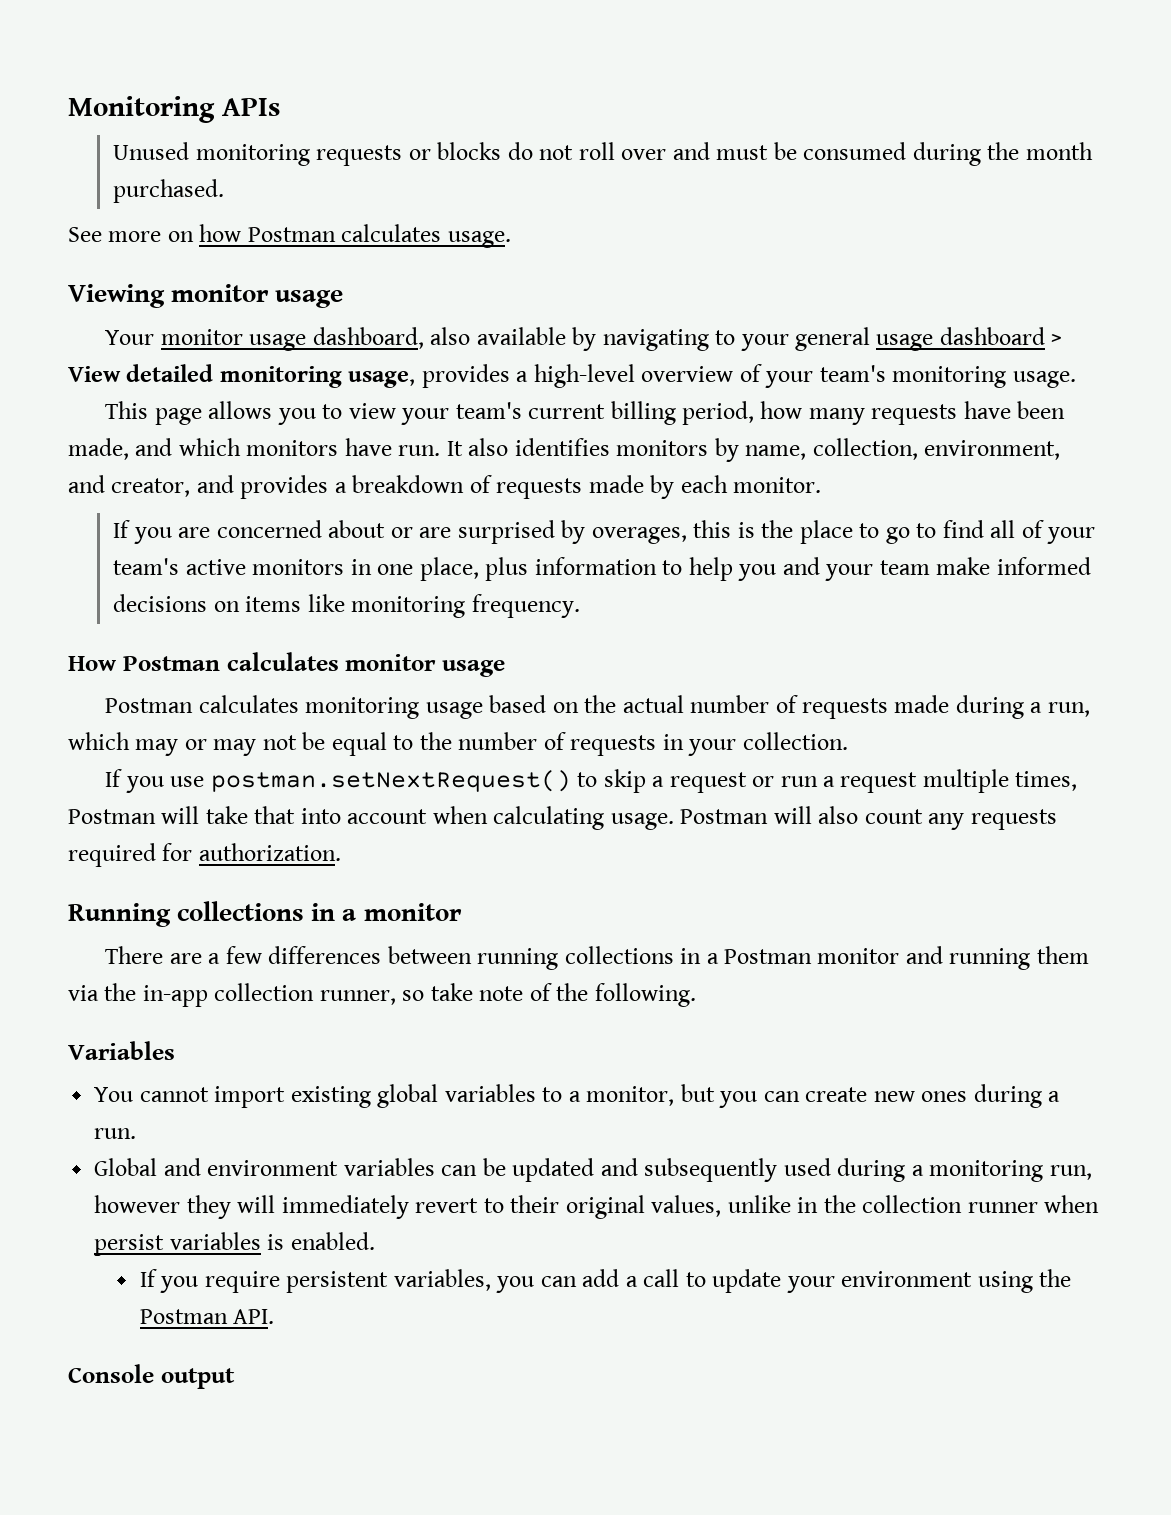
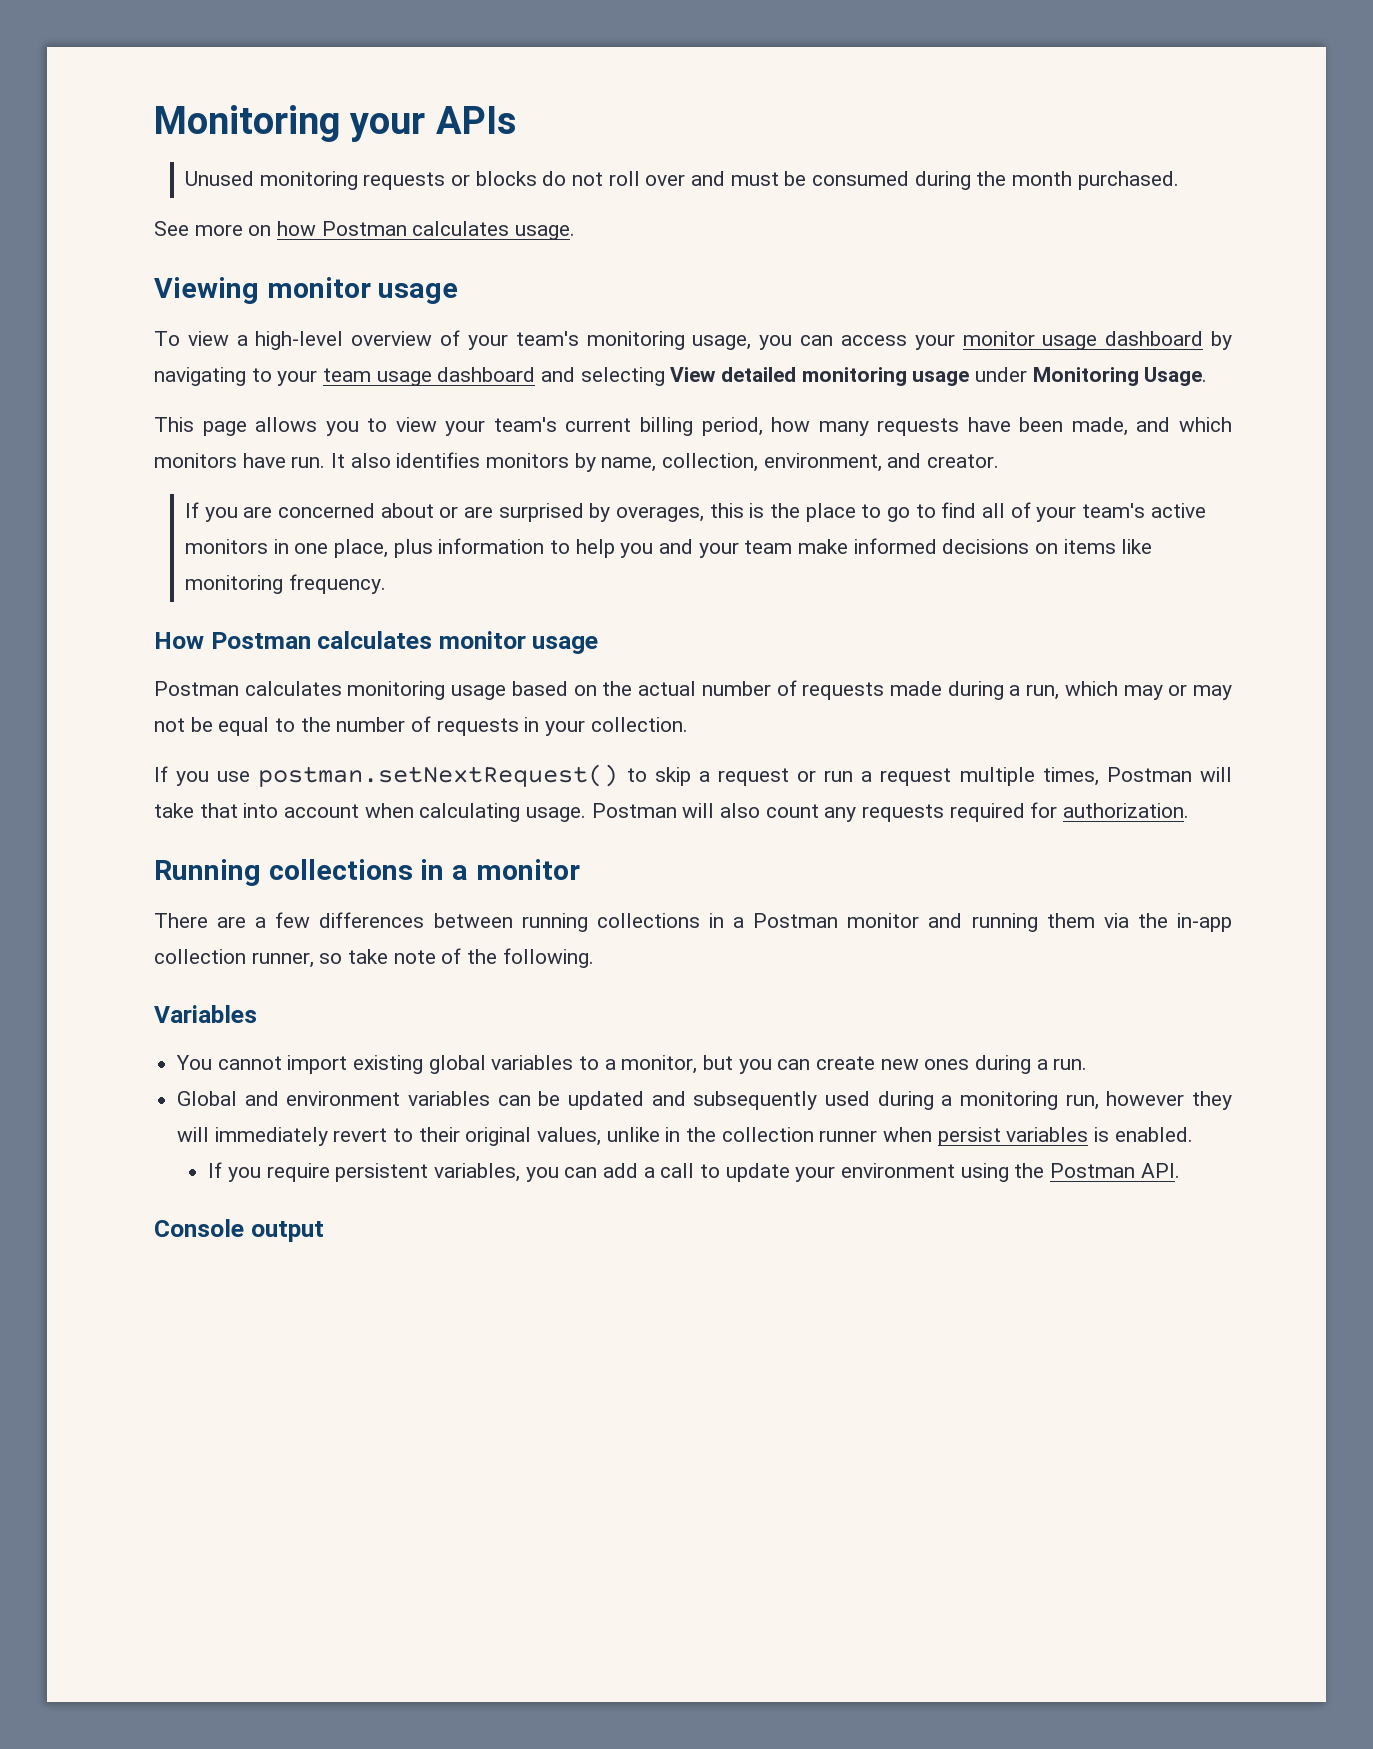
[68,96,215,123] Monitoring -> [154,105,426,142] Monitoring your
[105,327,1063,351] [68,364,510,388] Your monitor usage dashboard, also available by navigating to your general usage dashboard > View detailed monitoring usage, provides -> [154,331,229,346] To view
[1012,371,1076,388] usage. -> [692,331,1233,350] [154,367,1208,386] usage, you can access your monitor usage dashboard by navigating to your team usage dashboard and selecting View detailed monitoring usage under Monitoring Usage.
[111,475,822,499] creator, and provides a breakdown of requests made by each monitor. -> [927,454,1000,468] creator.

